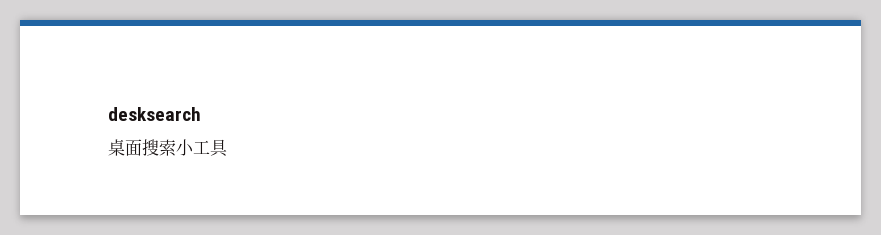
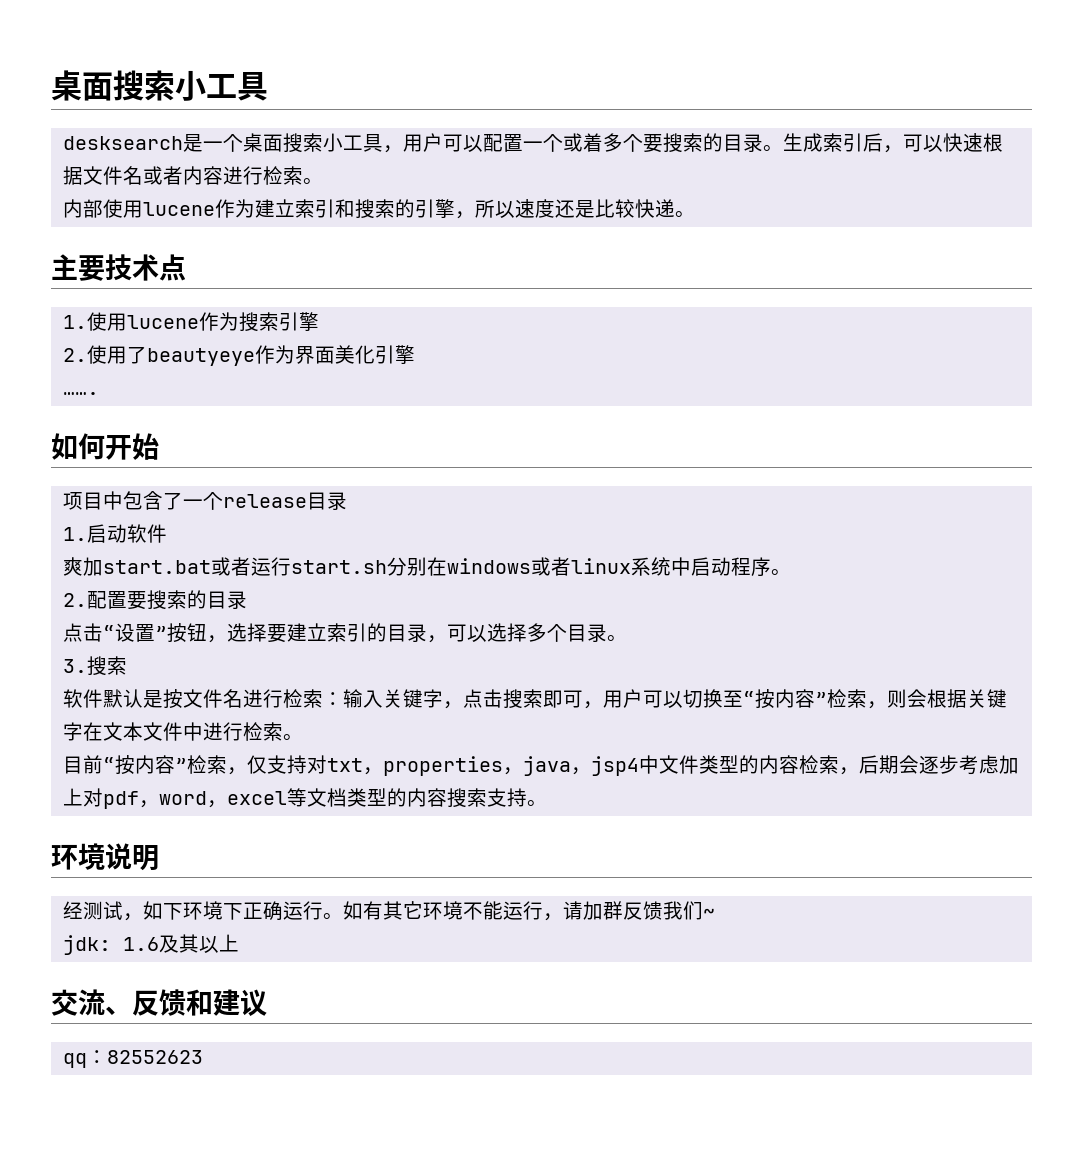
[108,107,201,121] [108,139,228,157] desksearch // 桌面搜索小工具 -> [51,70,268,101] [63,133,1003,153] [63,166,323,185] [63,199,695,219] [51,254,186,281] [63,312,319,332] [63,345,415,366] [63,392,99,395] [51,433,159,460] [63,491,347,510] [63,524,167,543] [63,557,791,577] [63,590,247,610] [63,623,627,643] [63,656,127,676] [63,689,1007,709] [63,722,303,741] [63,755,1019,776] [63,788,547,809] [51,843,159,871] [63,901,715,921] [63,934,239,955] [51,989,267,1016] [63,1050,203,1068] 桌面搜索小工具 // desksearch是一个桌面搜索小工具，用户可以配置一个或着多个要搜索的目录。生成索引后，可以快速根据文件名或者内容进行检索。 // 内部使用lucene作为建立索引和搜索的引擎，所以速度还是比较快递。 // 主要技术点 // 1.使用lucene作为搜索引擎 // 2.使用了beautyeye作为界面美化引擎 // ……. // 如何开始 // 项目中包含了一个release目录 // 1.启动软件 // 爽加start.bat或者运行start.sh分别在windows或者linux系统中启动程序。 // 2.配置要搜索的目录 // 点击“设置”按钮，选择要建立索引的目录，可以选择多个目录。 // 3.搜索 // 软件默认是按文件名进行检索：输入关键字，点击搜索即可，用户可以切换至“按内容”检索，则会根据关键字在文本文件中进行检索。 // 目前“按内容”检索，仅支持对txt，properties，java，jsp4中文件类型的内容检索，后期会逐步考虑加上对pdf，word，excel等文档类型的内容搜索支持。 // 环境说明 // 经测试，如下环境下正确运行。如有其它环境不能运行，请加群反馈我们~ // jdk: 1.6及其以上 // 交流、反馈和建议 // qq：82552623

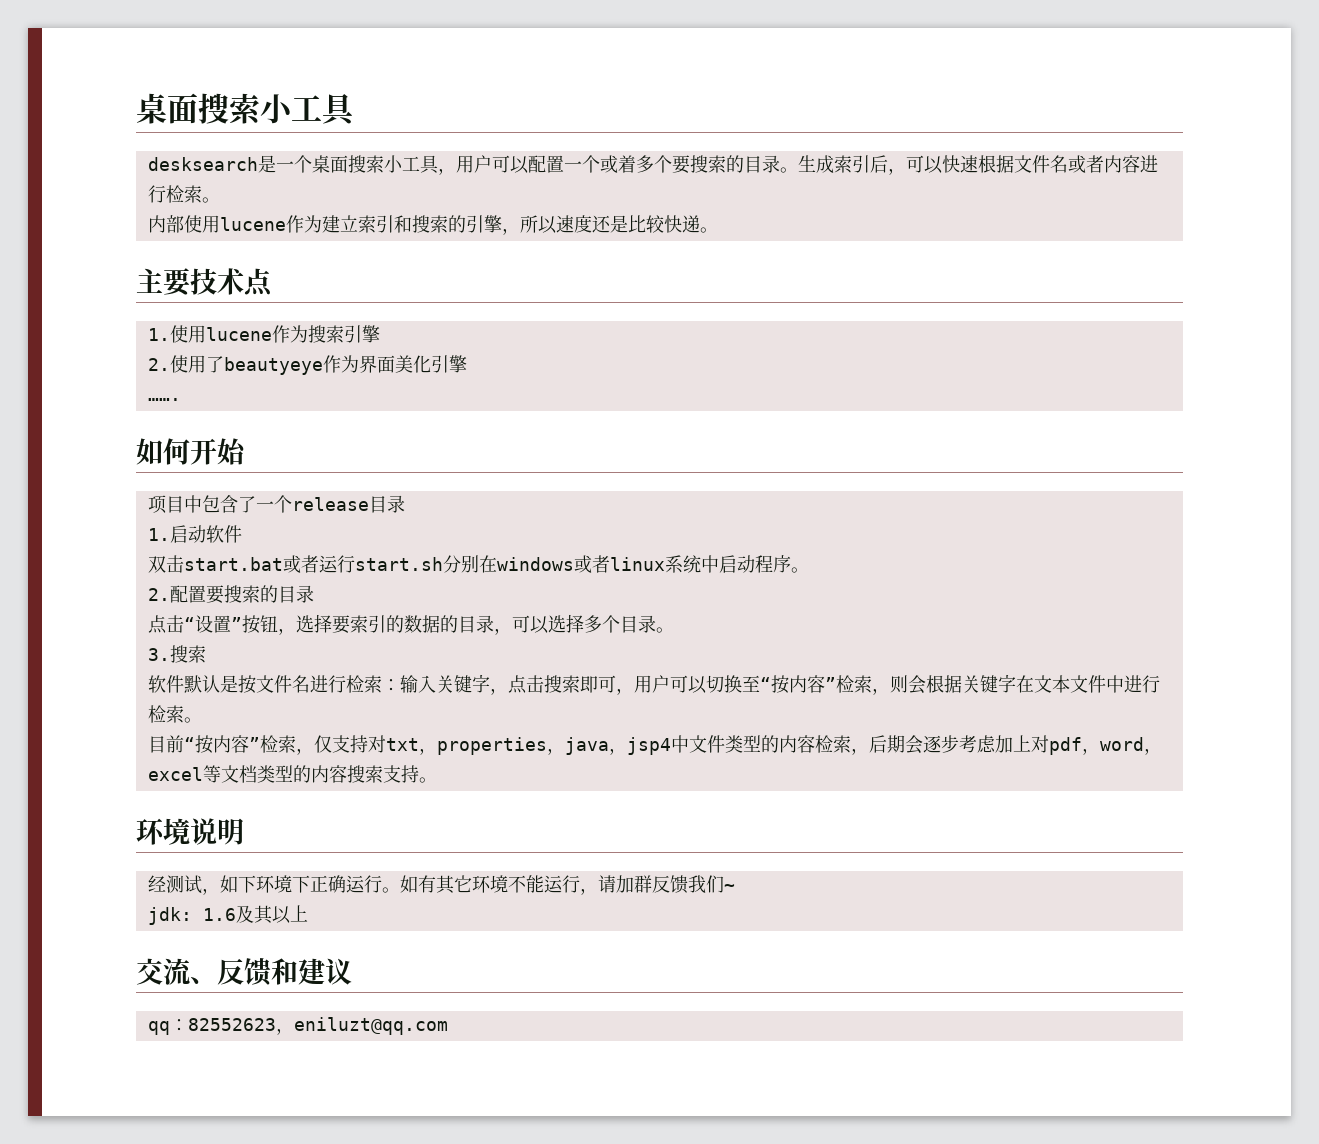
[63,557,103,576] 爽加 -> [148,555,184,573] 双击
[287,623,367,642] 建立索引 -> [350,615,440,633] 索引的数据
(203, 1057) none -> [276,1017,448,1035] ，eniluzt@qq.com

